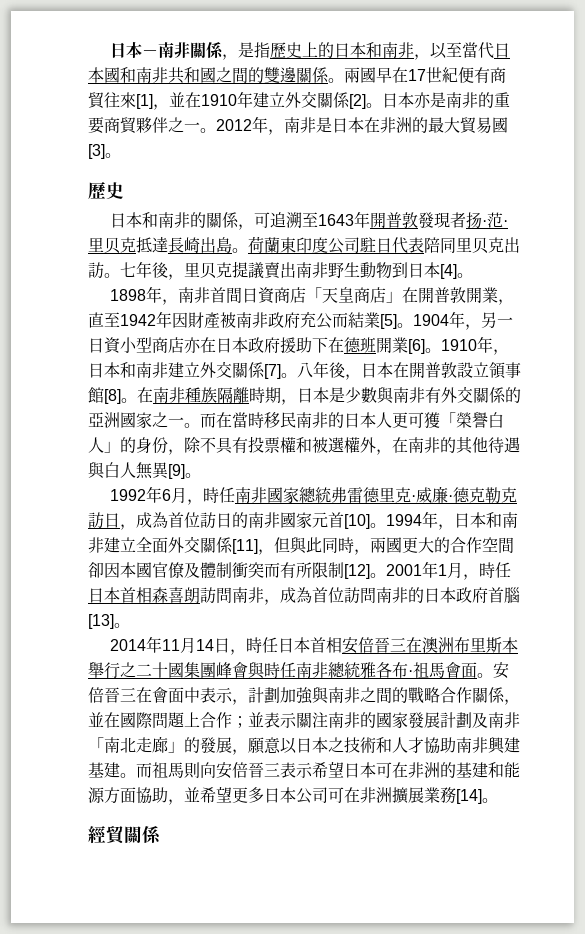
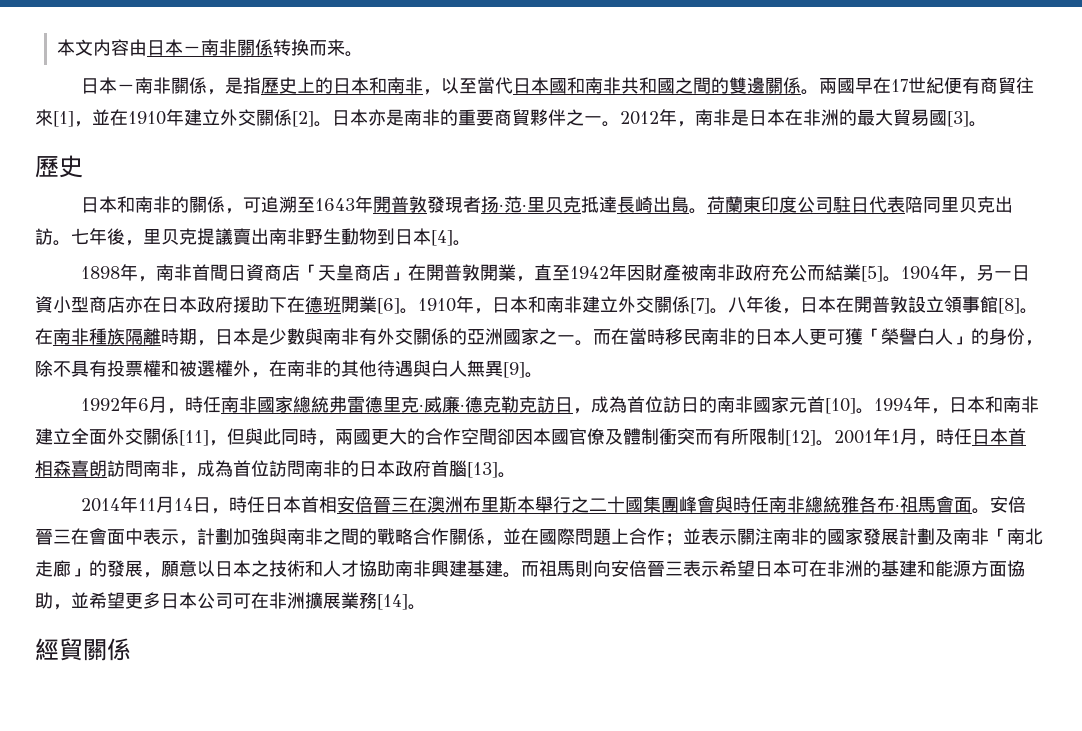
(109, 50) none -> [56,39,363,57] 本文内容由日本－南非關係转换而来。 //

